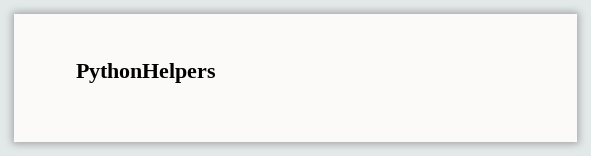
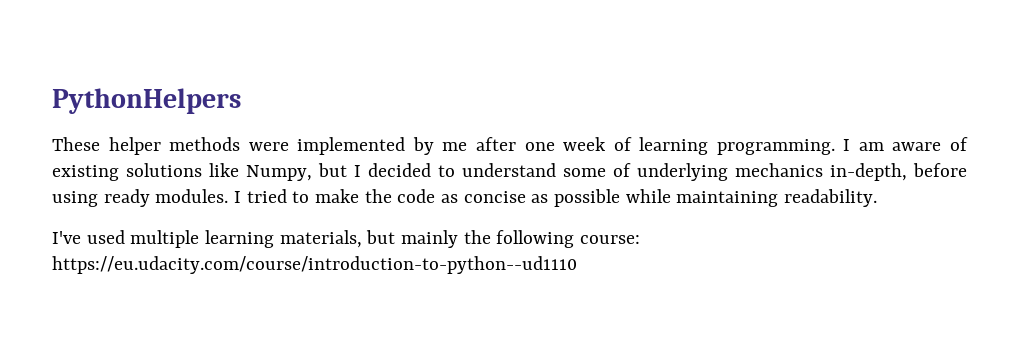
(216, 73) none -> [52,137,968,155] [52,163,967,181] [52,189,878,207] [52,230,641,248] [52,256,577,274] // These helper methods were implemented by me after one week of learning programming. I am aware of existing solutions like Numpy, but I decided to understand some of underlying mechanics in-depth, before using ready modules. I tried to make the code as concise as possible while maintaining readability. // I've used multiple learning materials, but mainly the following course: https://eu.udacity.com/course/introduction-to-python--ud1110

